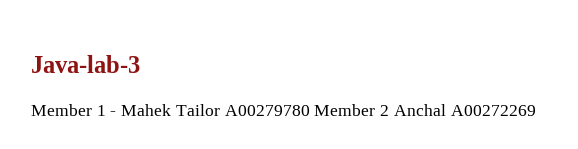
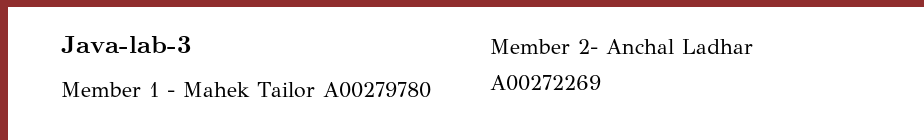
[380,104,446,116] 2 Anchal -> [578,39,753,54] 2- Anchal Ladhar

